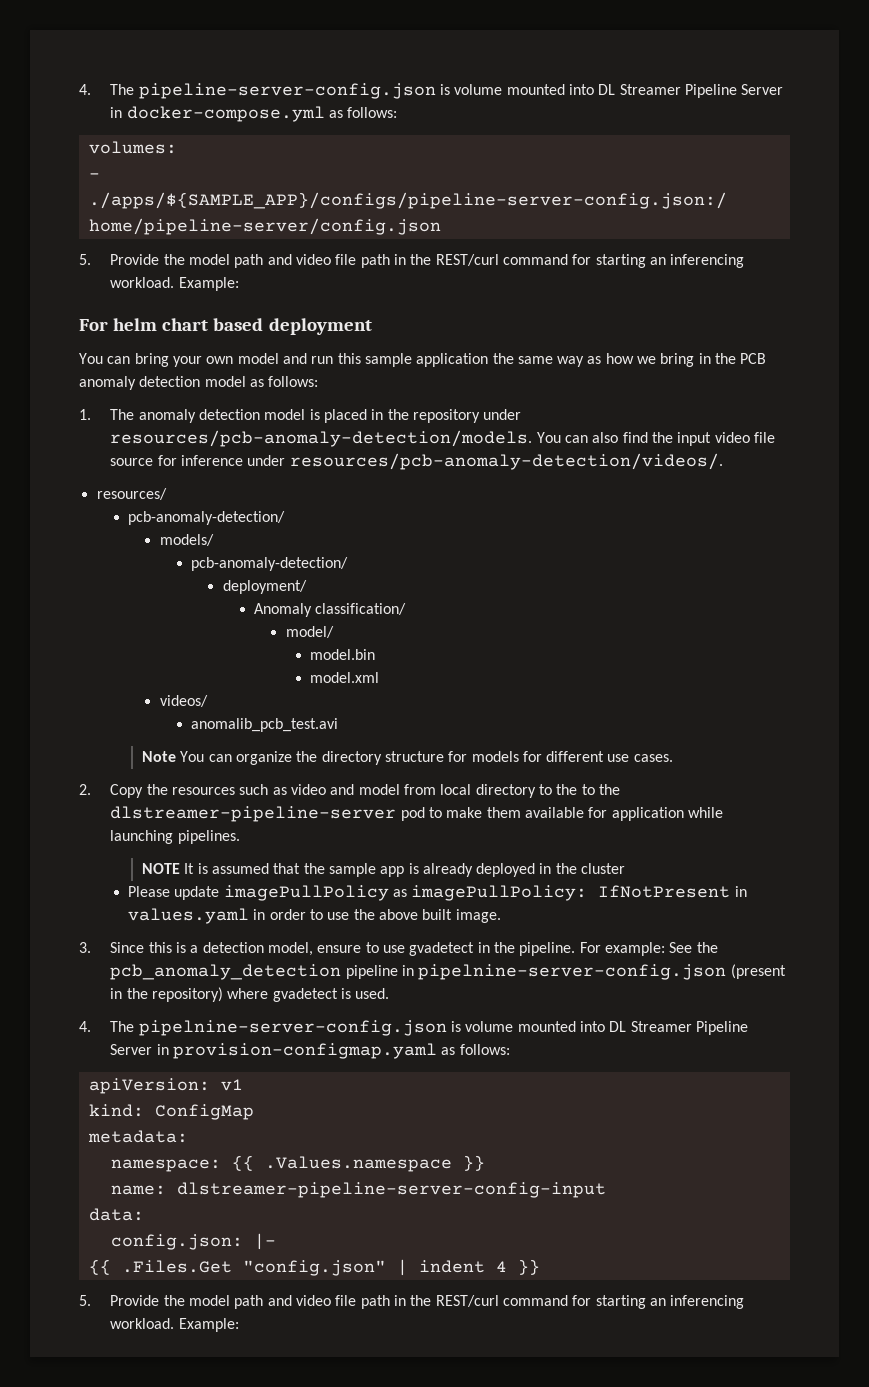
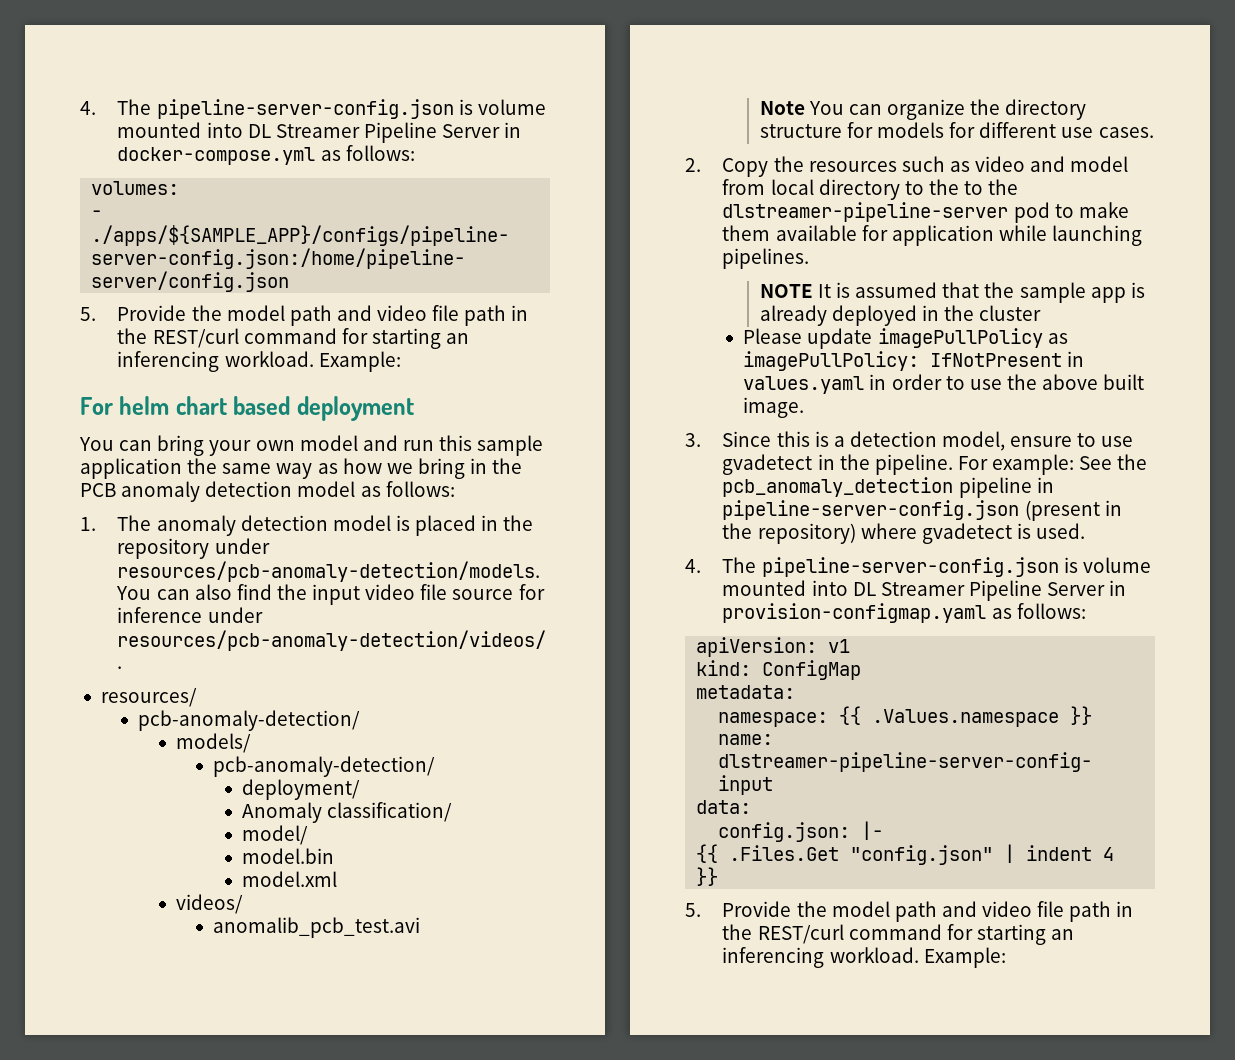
[418,964,727,980] pipelnine-server-config.json -> [722,500,1020,520] pipeline-server-config.json
[138,1020,447,1036] pipelnine-server-config.json -> [761,557,1059,577] pipeline-server-config.json

